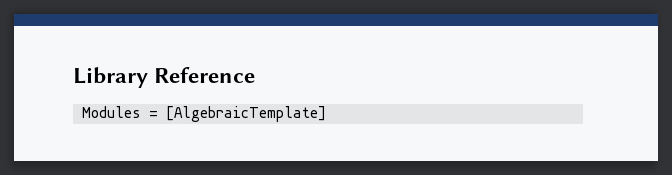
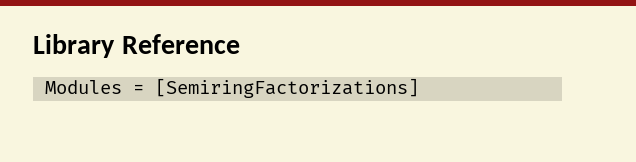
[166,106,326,122] [AlgebraicTemplate] -> [155,78,419,98] [SemiringFactorizations]

